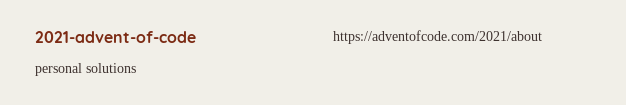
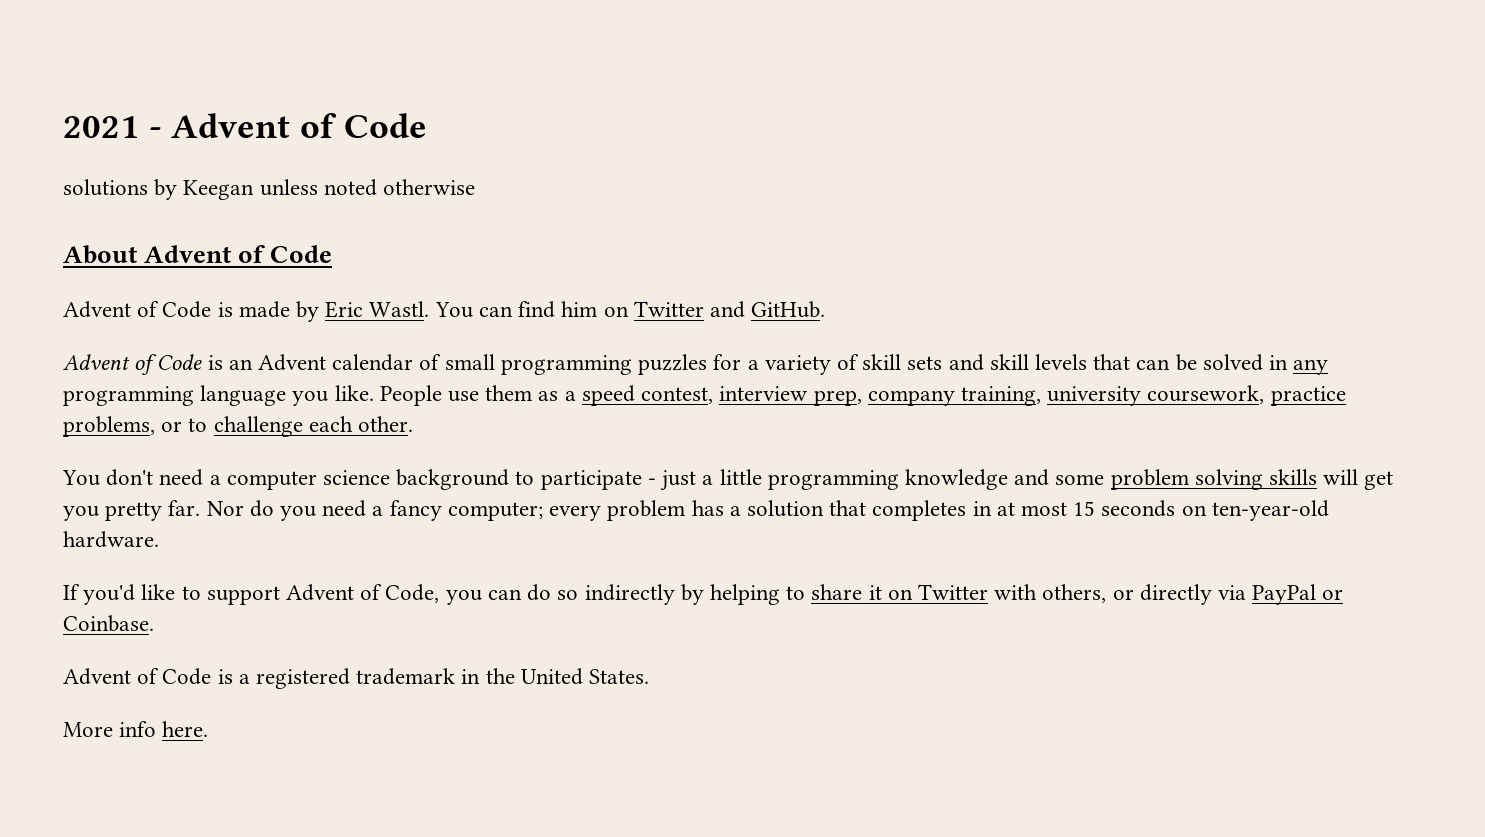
[35,31,196,43] [35,63,136,76] [333,30,542,44] 2021-advent-of-code // personal solutions https://adventofcode.com/2021/about -> [63,113,427,138] [63,179,476,200] [63,245,333,264] [63,301,826,322] [63,354,1329,375] [63,385,1346,406] [63,416,414,437] [62,469,1394,491] [63,500,1329,521] [63,531,159,548] [63,584,1344,605] [63,615,154,632] [63,668,650,689] [63,721,209,737] 2021 - Advent of Code // solutions by Keegan unless noted otherwise // About Advent of Code // Advent of Code is made by Eric Wastl. You can find him on Twitter and GitHub. // Advent of Code is an Advent calendar of small programming puzzles for a variety of skill sets and skill levels that can be solved in any programming language you like. People use them as a speed contest, interview prep, company training, university coursework, practice problems, or to challenge each other. // You don't need a computer science background to participate - just a little programming knowledge and some problem solving skills will get you pretty far. Nor do you need a fancy computer; every problem has a solution that completes in at most 15 seconds on ten-year-old hardware. // If you'd like to support Advent of Code, you can do so indirectly by helping to share it on Twitter with others, or directly via PayPal or Coinbase. // Advent of Code is a registered trademark in the United States. // More info here.

